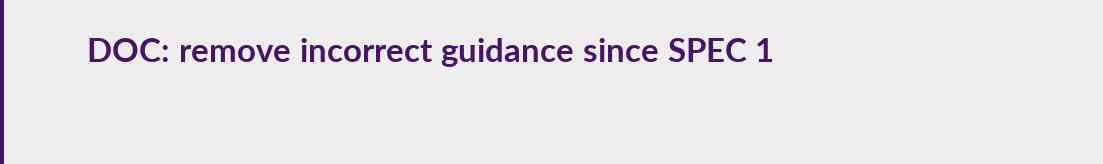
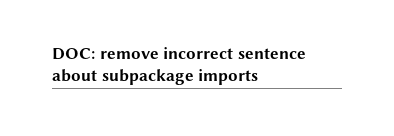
[440,38,775,67] guidance since SPEC 1 -> [237,48,306,59] [52,69,259,85] sentence about subpackage imports

